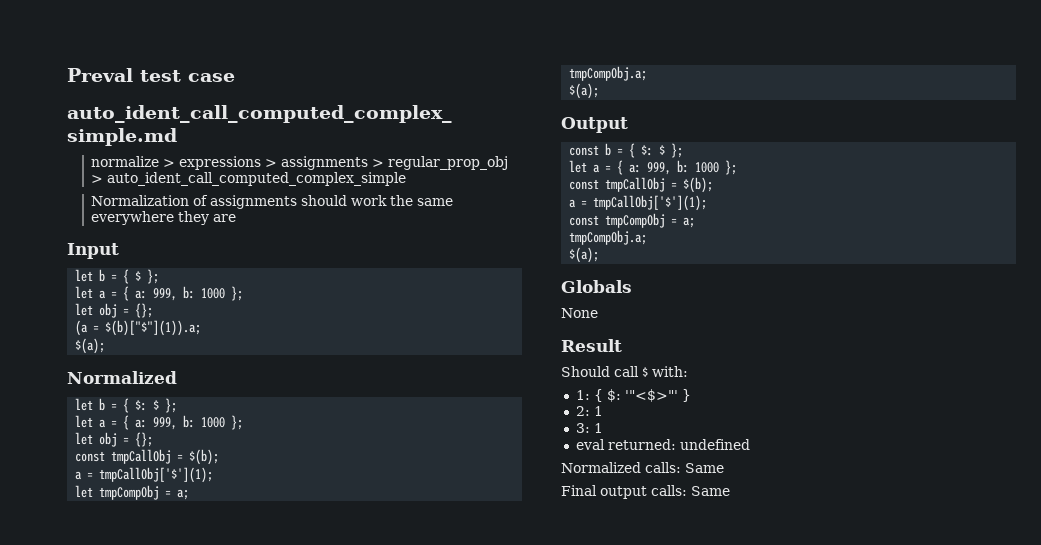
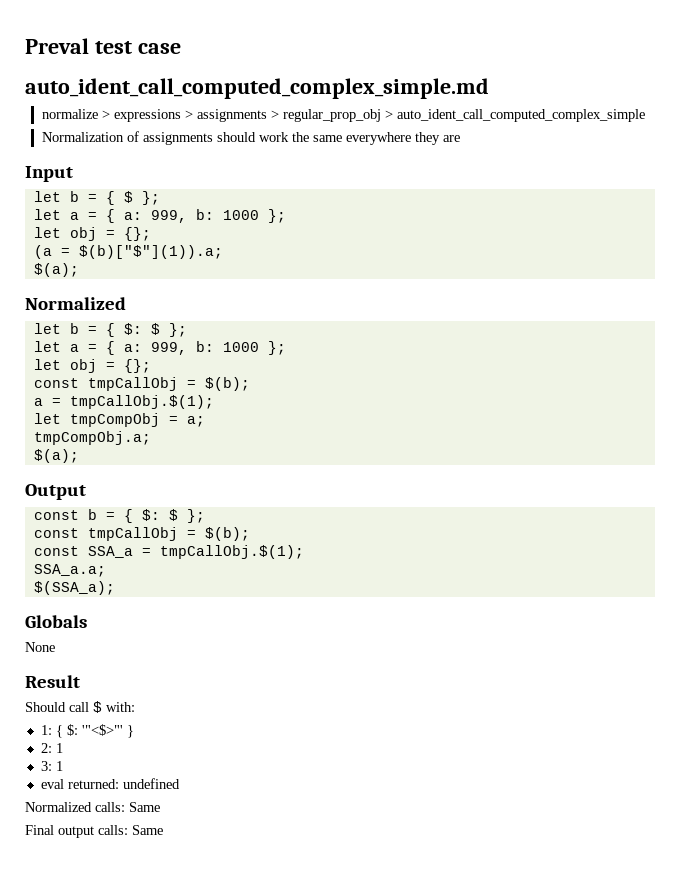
[99,467,214,483] tmpCallObj['$'](1); -> [69,395,214,409] tmpCallObj.$(1);
[569,160,738,175] [569,177,714,193] [569,195,708,211] [569,213,696,228] [569,230,648,245] [569,247,600,263] let a = { a: 999, b: 1000 }; // const tmpCallObj = $(b); // a = tmpCallObj['$'](1); // const tmpCompObj = a; // tmpCompObj.a; // $(a); -> [33,527,250,541] [33,545,304,559] [33,564,106,577] [33,581,115,595] const tmpCallObj = $(b); // const SSA_a = tmpCallObj.$(1); // SSA_a.a; // $(SSA_a);

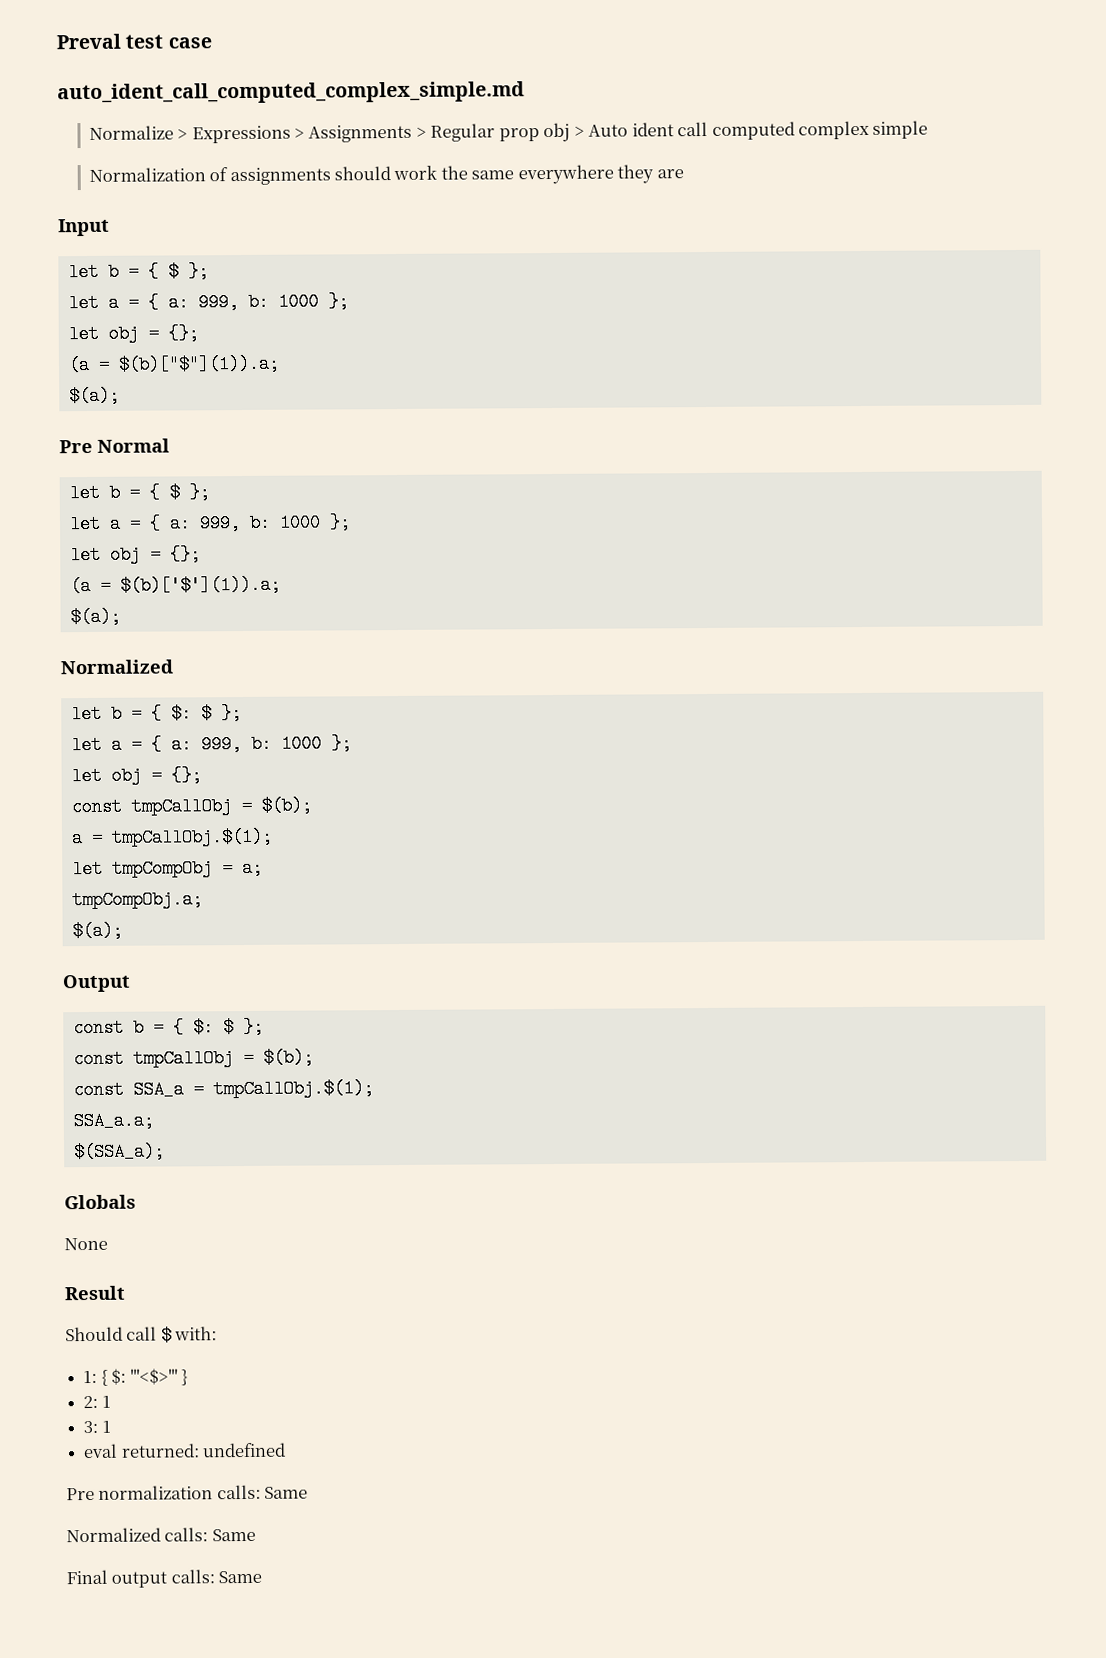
[41,109,645,122] normalize > expressions > assignments > regular_prop_obj > auto_ident_call_computed_complex_simple -> [88,120,929,144] Normalize > Expressions > Assignments > Regular prop obj > Auto ident call computed complex simple
(79, 270) none -> [59,438,170,454] [68,483,210,503] [68,513,351,534] [69,545,201,565] [69,575,281,596] [69,607,121,627] // Pre Normal // let b = { $ }; // let a = { a: 999, b: 1000 }; // let obj = {}; // (a = $(b)['$'](1)).a; // $(a);
(180, 783) none -> [66,1484,309,1501] // Pre normalization calls: Same

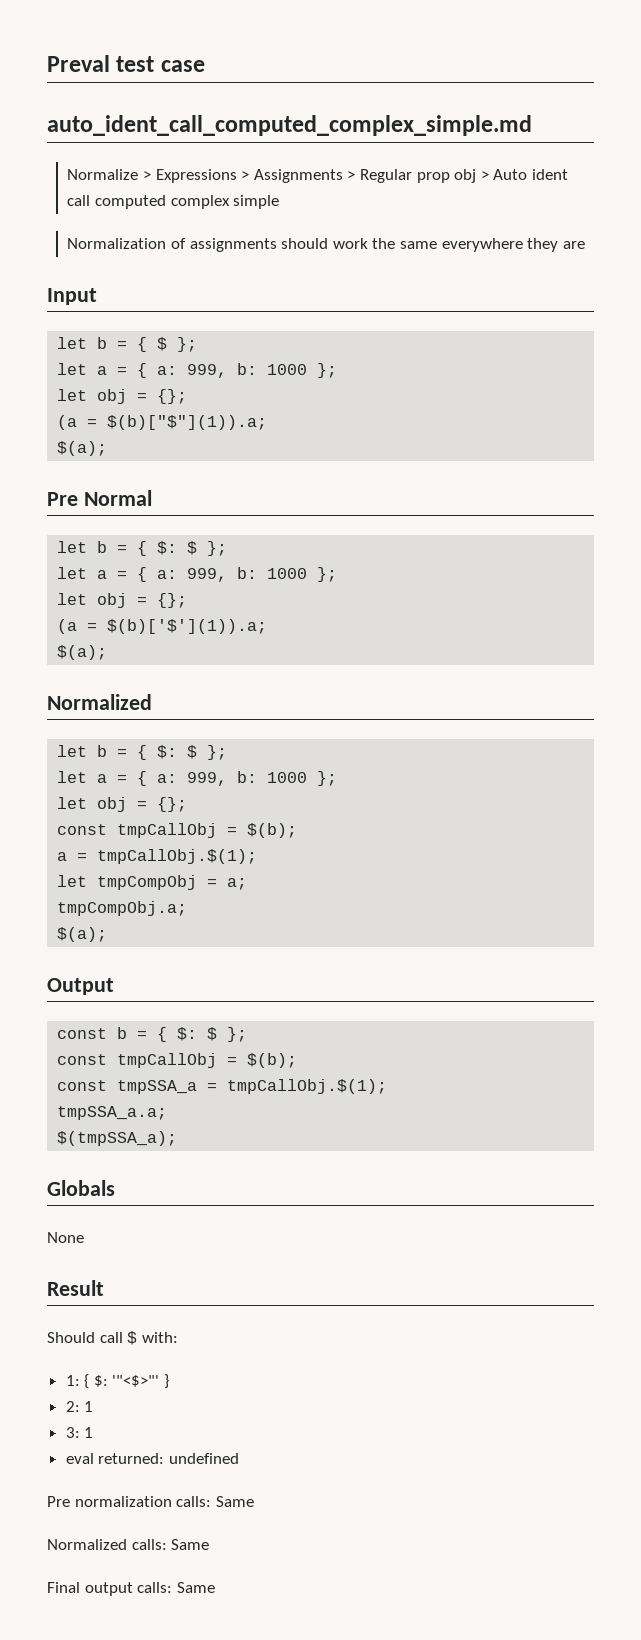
(160, 492) none -> [157,541,178,555] $:
[132,1079,374,1099] [72,1111,154,1131] [73,1142,165,1162] SSA_a = tmpCallObj.$(1); // SSA_a.a; // $(SSA_a); -> [117,1079,388,1094] [57,1106,168,1120] [57,1131,178,1146] tmpSSA_a = tmpCallObj.$(1); // tmpSSA_a.a; // $(tmpSSA_a);

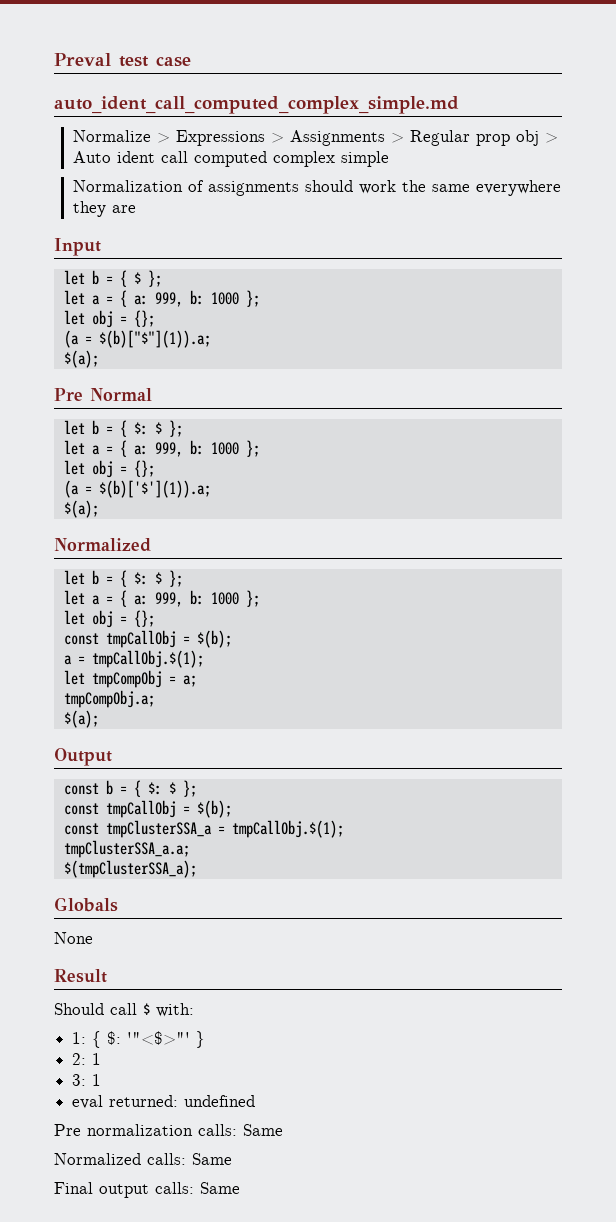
[117,1079,388,1094] [57,1106,168,1120] [57,1131,178,1146] tmpSSA_a = tmpCallObj.$(1); // tmpSSA_a.a; // $(tmpSSA_a); -> [105,820,344,838] [63,840,190,858] [63,860,197,878] tmpClusterSSA_a = tmpCallObj.$(1); // tmpClusterSSA_a.a; // $(tmpClusterSSA_a);

